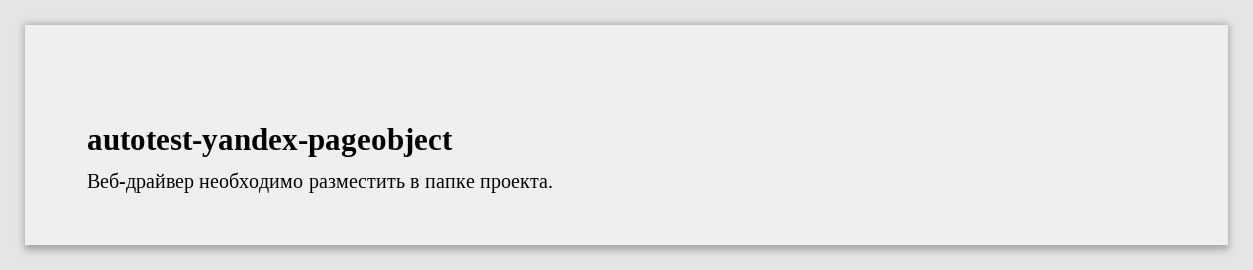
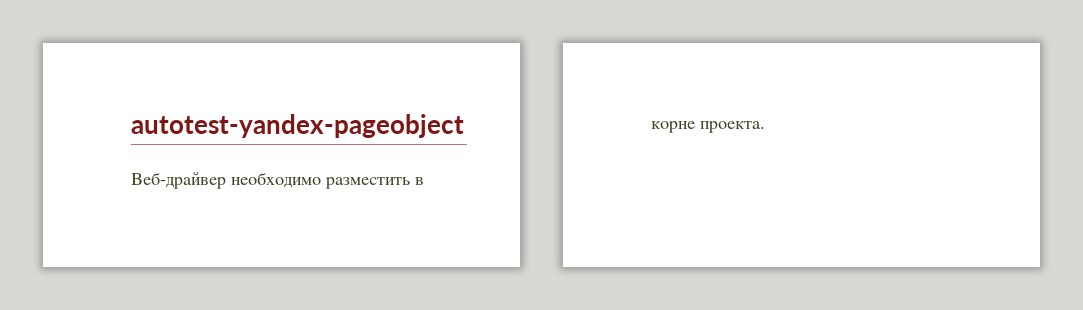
[424,178,475,188] папке -> [651,121,695,133] корне

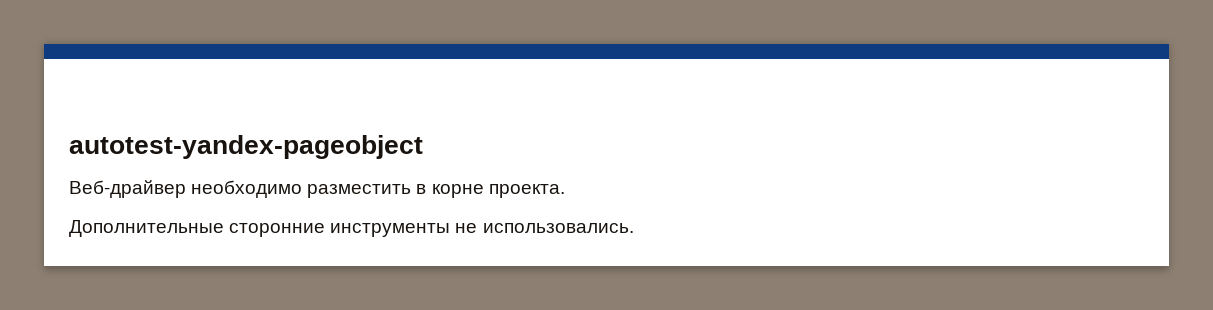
(765, 127) none -> [69,220,634,237] // Дополнительные сторонние инструменты не использовались.

